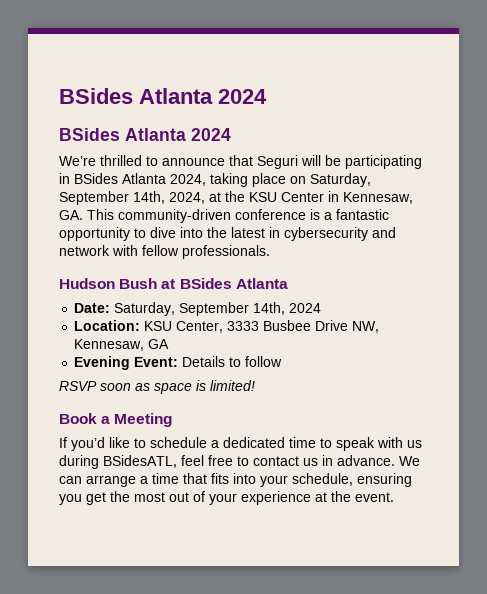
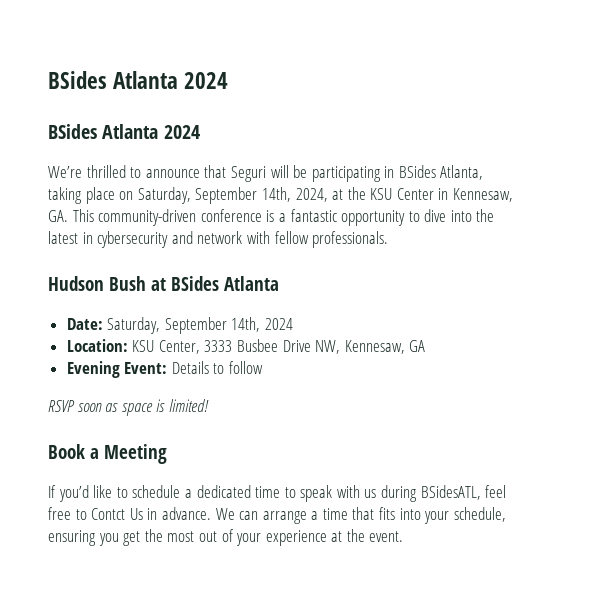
[122,173,206,186] Atlanta 2024, -> [440,165,484,180] Atlanta,
[253,456,318,466] contact us -> [91,508,143,520] Contct Us

